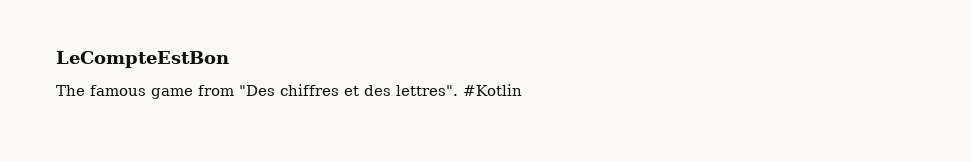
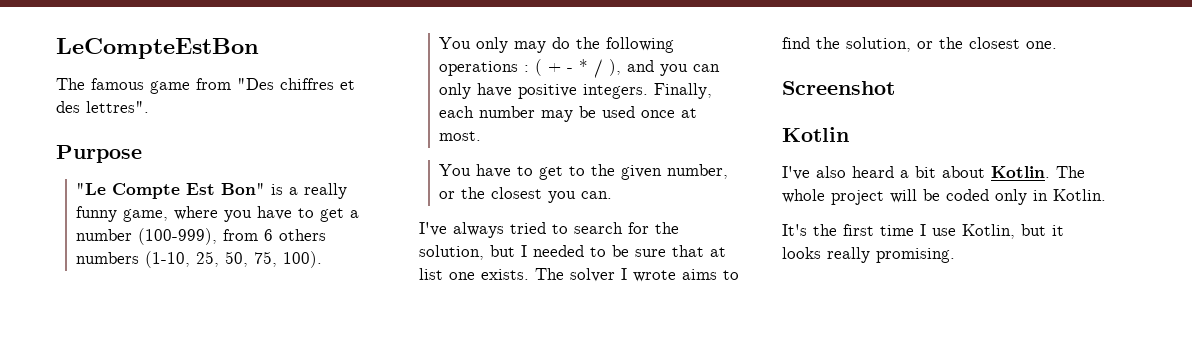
[463,84,522,96] #Kotlin -> [56,145,142,163] [76,183,348,199] [76,206,360,222] [76,228,327,245] [76,251,323,268] [439,37,675,53] [439,59,721,78] [439,83,713,99] [439,106,698,122] [439,131,482,141] [439,164,729,180] [439,187,613,203] [419,222,679,238] [419,245,726,260] [419,268,739,282] [782,37,1057,52] [782,81,895,95] [782,127,849,142] [782,166,1085,180] [782,189,1106,205] [782,224,1064,239] [782,247,955,263] // Purpose // "Le Compte Est Bon" is a really funny game, where you have to get a number (100-999), from 6 others numbers (1-10, 25, 50, 75, 100). // You only may do the following operations : ( + - * / ), and you can only have positive integers. Finally, each number may be used once at most. // You have to get to the given number, or the closest you can. // I've always tried to search for the solution, but I needed to be sure that at list one exists. The solver I wrote aims to find the solution, or the closest one. // Screenshot // Kotlin // I've also heard a bit about Kotlin. The whole project will be coded only in Kotlin. // It's the first time I use Kotlin, but it looks really promising.

